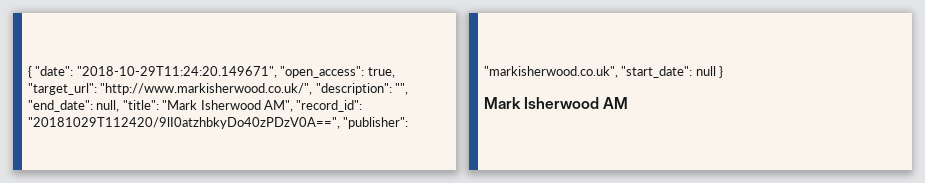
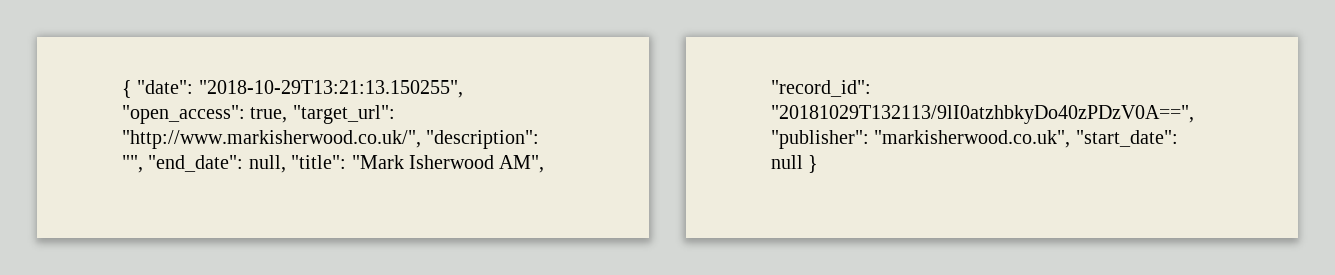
[76,66,277,78] "2018-10-29T11:24:20.149671", -> [198,80,463,98] "2018-10-29T13:21:13.150255",
[28,117,340,129] "20181029T112420/9lI0atzhbkyDo40zPDzV0A==", -> [771,105,1194,124] "20181029T132113/9lI0atzhbkyDo40zPDzV0A==",
[484,97,629,109] // Mark Isherwood AM -> (819, 164) none

